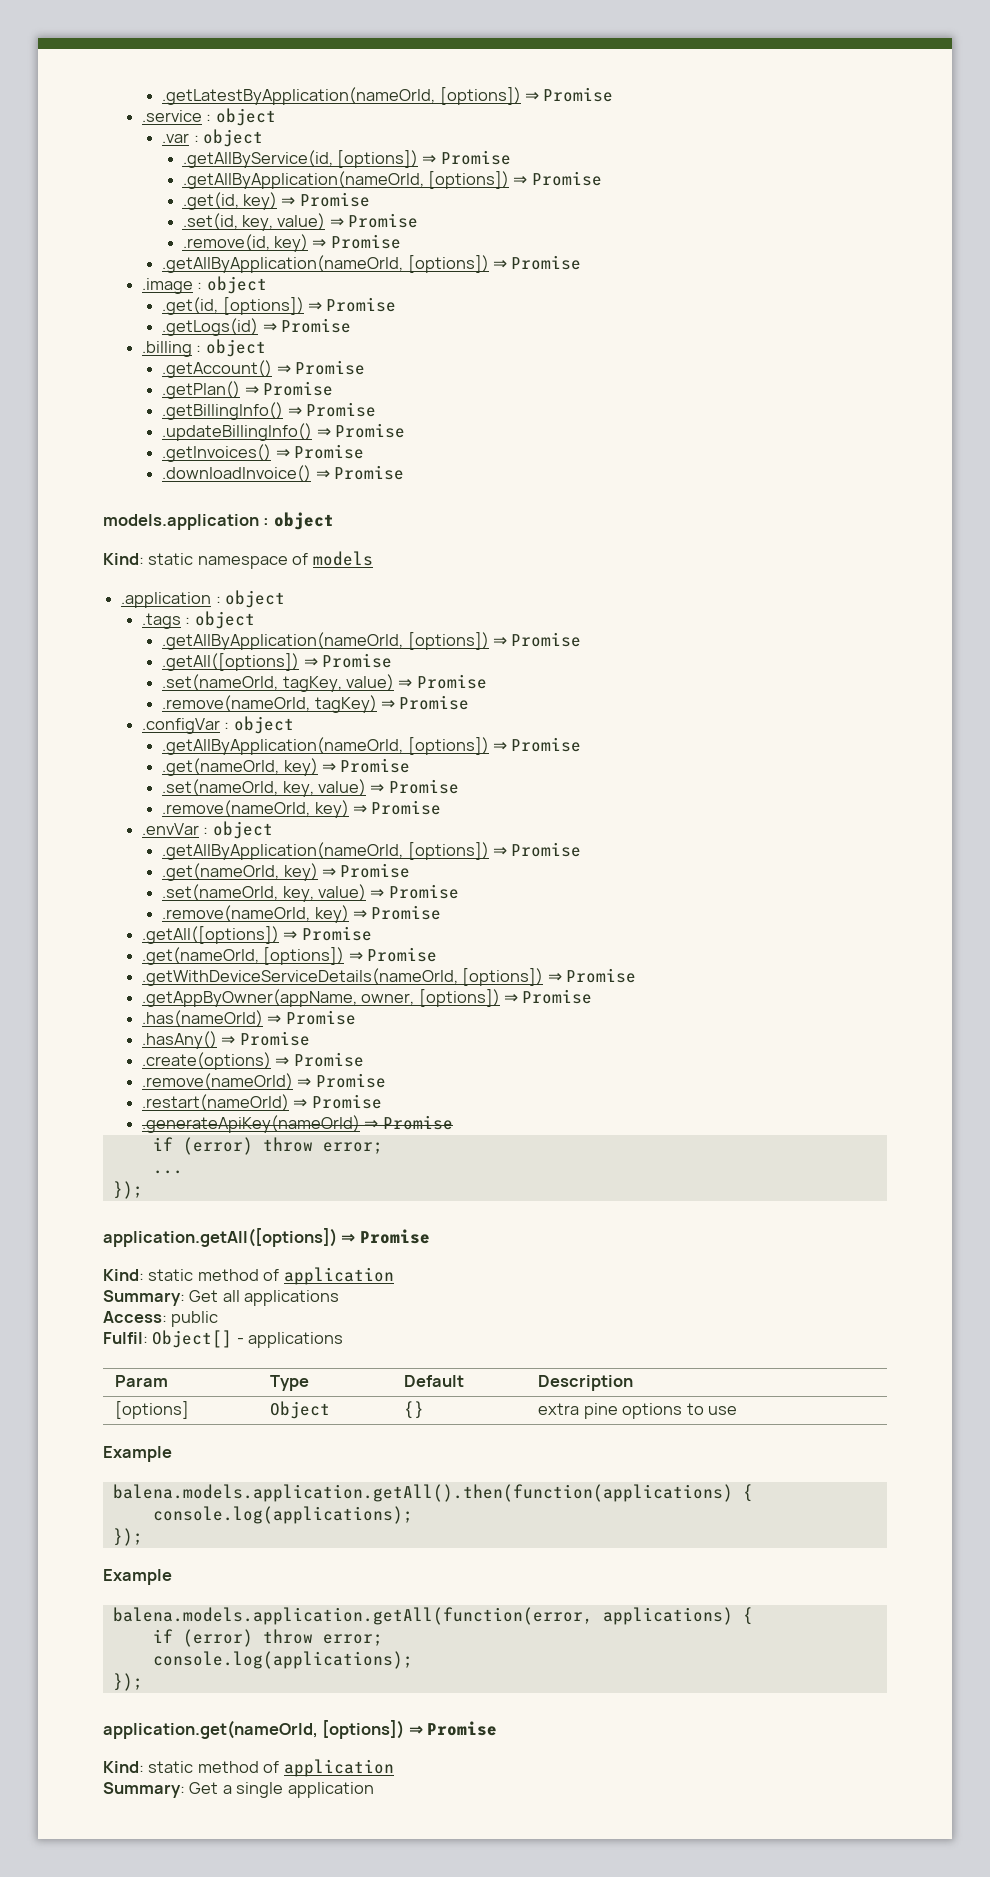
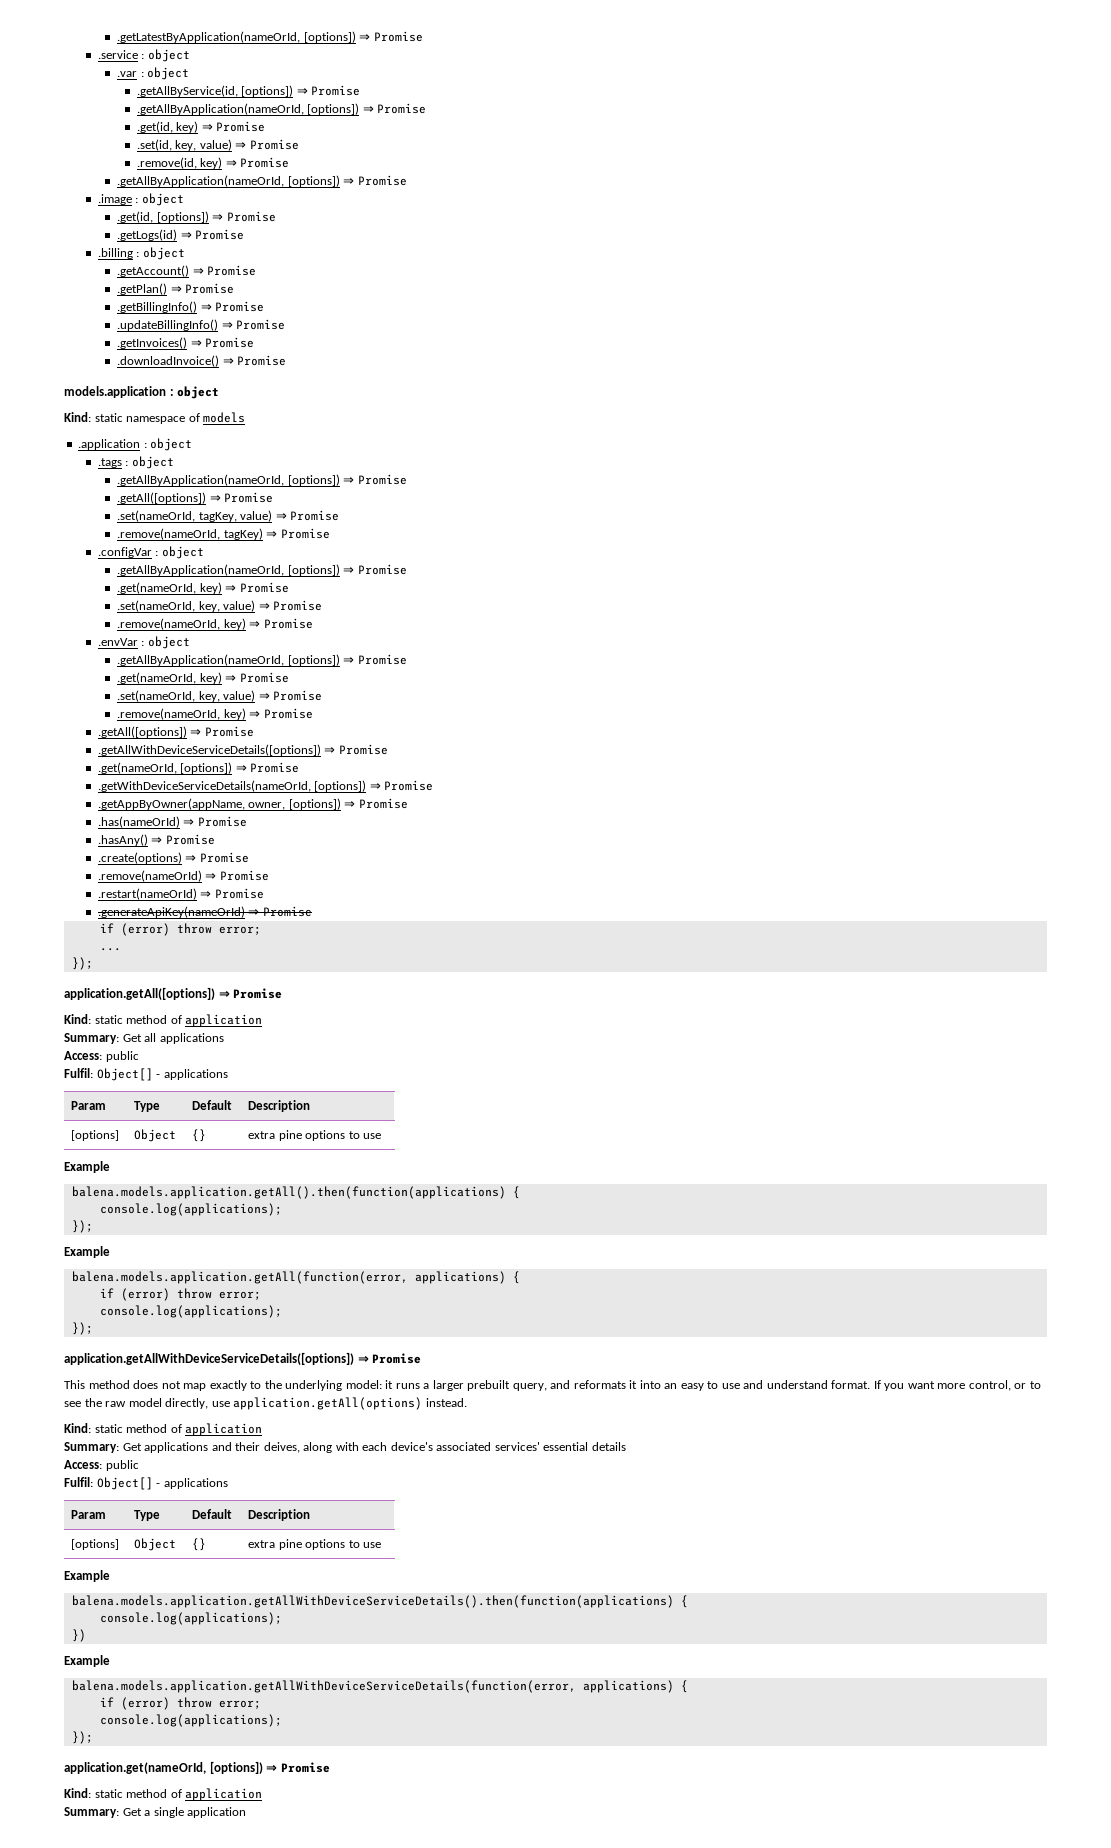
(372, 933) none -> [97,744,388,756] // .getAllWithDeviceServiceDetails([options]) ⇒ Promise
(143, 1682) none -> [64,1352,422,1365] [64,1380,1041,1391] [64,1397,467,1410] [64,1423,263,1436] [64,1442,626,1453] [64,1460,139,1471] [64,1477,228,1490] [71,1510,107,1519] [134,1510,161,1521] [192,1509,233,1519] [248,1509,311,1521] [71,1539,120,1550] [134,1538,177,1551] [192,1538,207,1551] [248,1539,382,1550] [64,1570,110,1582] [71,1595,688,1608] [99,1612,282,1625] [71,1629,86,1642] [64,1655,110,1667] [71,1680,688,1693] [99,1697,261,1710] [99,1714,282,1727] [71,1731,93,1744] // application.getAllWithDeviceServiceDetails([options]) ⇒ Promise // This method does not map exactly to the underlying model: it runs a larger prebuilt query, and reformats it into an easy to use and understand format. If you want more control, or to see the raw model directly, use application.getAll(options) instead. // Kind: static method of application // Summary: Get applications and their deives, along with each device's associated services' essential details // Access: public // Fulfil: Object[] - applications // Param | Type | Default | Description // [options] | Object | {} | extra pine options to use // Example // balena.models.application.getAllWithDeviceServiceDetails().then(function(applications) { // console.log(applications); // }) // Example // balena.models.application.getAllWithDeviceServiceDetails(function(error, applications) { // if (error) throw error; // console.log(applications); // });

